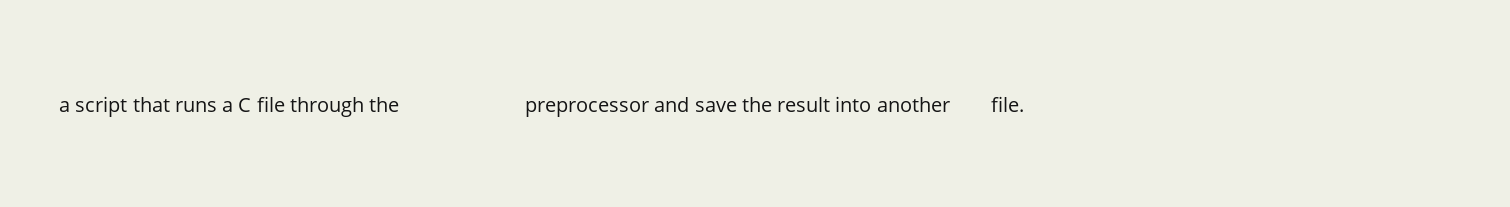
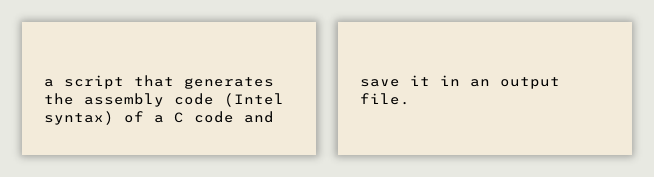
[174,96,950,117] runs a C file through the preprocessor and save the result into another -> [184,77,274,89] [44,93,284,107] [44,111,274,125] [360,75,560,89] generates the assembly code (Intel syntax) of a C code and save it in an output

